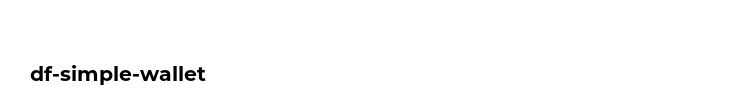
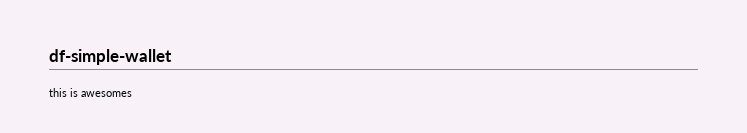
(206, 75) none -> [49,88,132,97] // this is awesomes

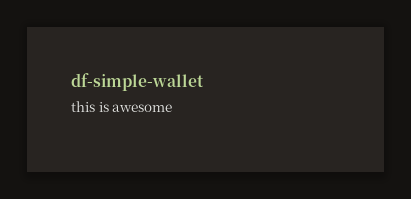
[81,91,132,97] awesomes -> [112,104,173,112] awesome

